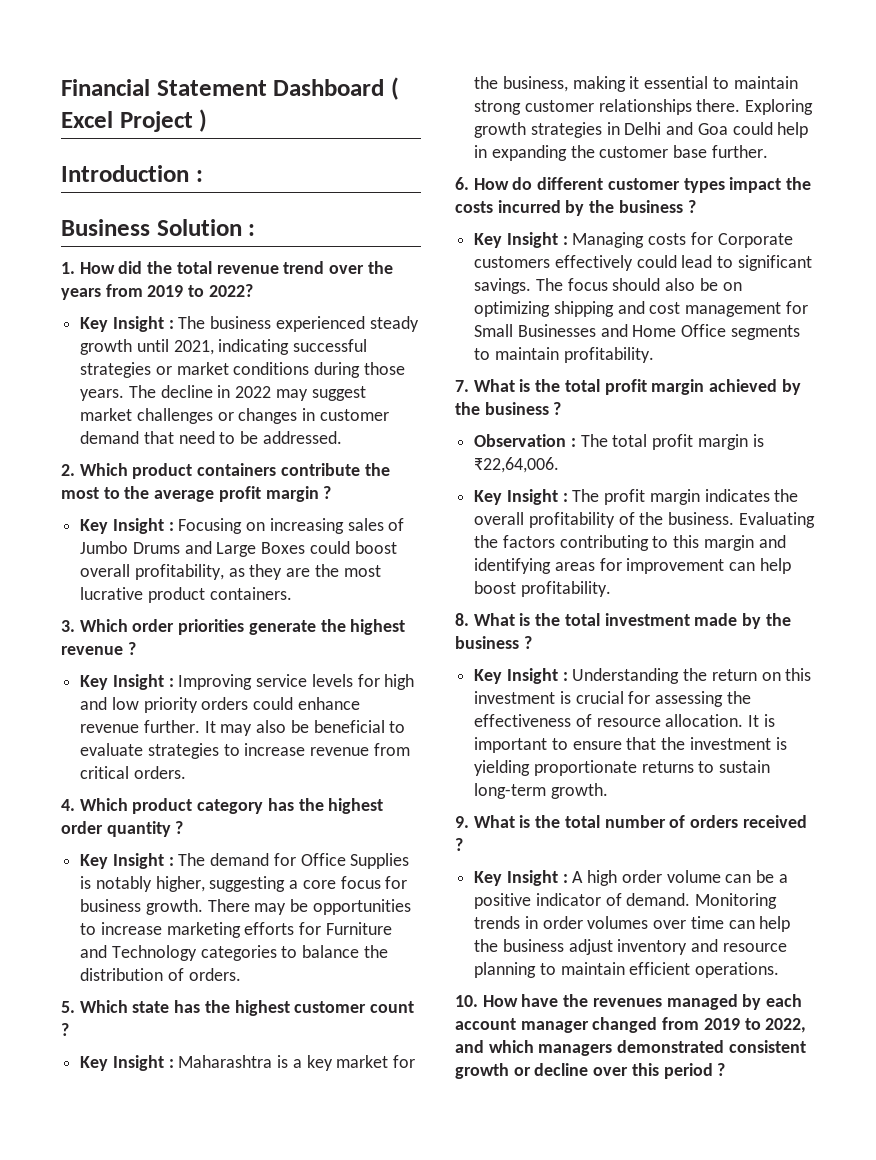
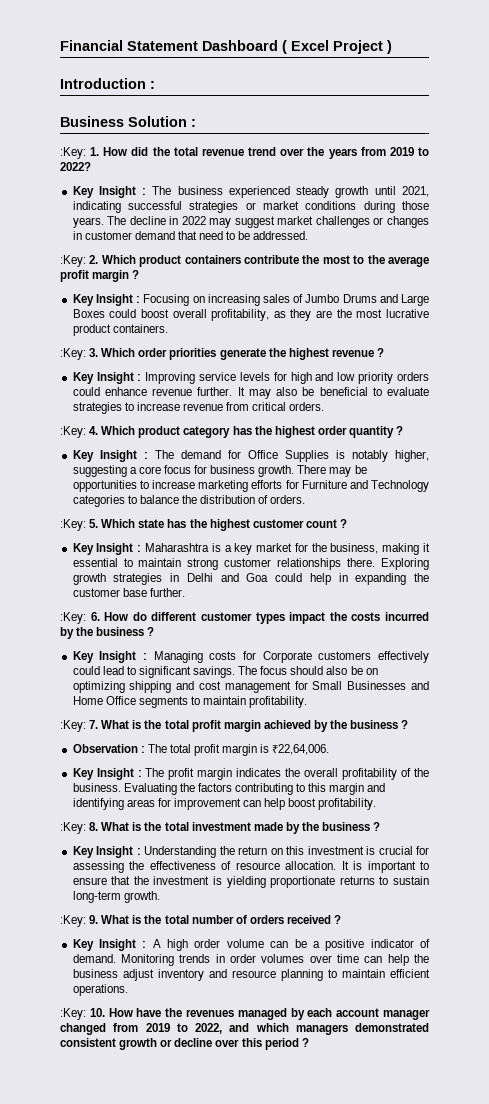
(256, 230) none -> [60,147,86,159] :Key:
(342, 437) none -> [60,255,86,267] :Key:
(292, 593) none -> [60,348,86,360] :Key:
(186, 772) none -> [60,426,86,438] :Key:
(241, 974) none -> [60,519,86,531] :Key:
(768, 151) none -> [60,612,86,624] :Key:
(654, 355) none -> [60,720,86,732] :Key:
(611, 589) none -> [60,822,86,834] :Key:
(608, 791) none -> [60,915,86,927] :Key:
(780, 970) none -> [60,1008,86,1020] :Key:

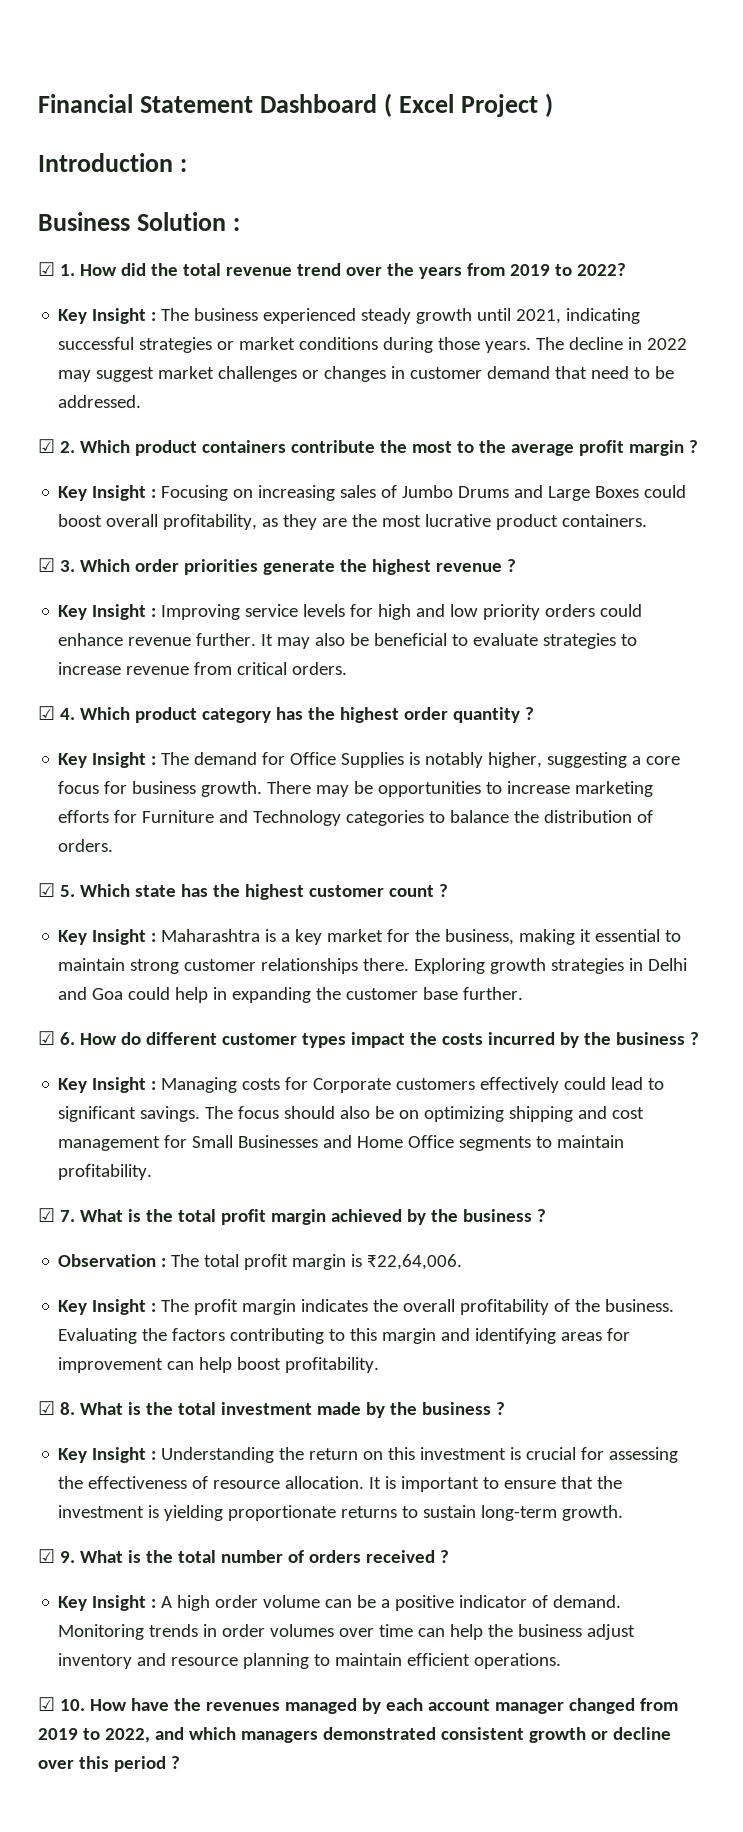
[60,147,86,159] :Key: -> [38,262,55,276] ☑
[60,255,86,267] :Key: -> [38,439,55,453] ☑
[60,348,86,360] :Key: -> [38,558,55,572] ☑
[60,426,86,438] :Key: -> [38,706,55,720] ☑
[60,519,86,531] :Key: -> [38,883,55,897] ☑
[60,612,86,624] :Key: -> [38,1031,55,1045] ☑
[60,720,86,732] :Key: -> [38,1208,55,1222] ☑
[60,822,86,834] :Key: -> [38,1401,55,1415] ☑
[60,915,86,927] :Key: -> [38,1549,55,1563] ☑
[60,1008,86,1020] :Key: -> [38,1697,55,1711] ☑

